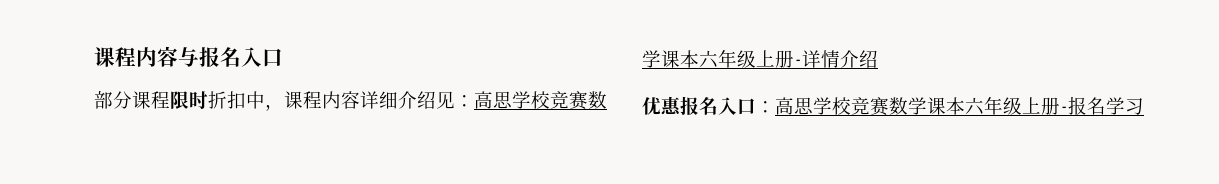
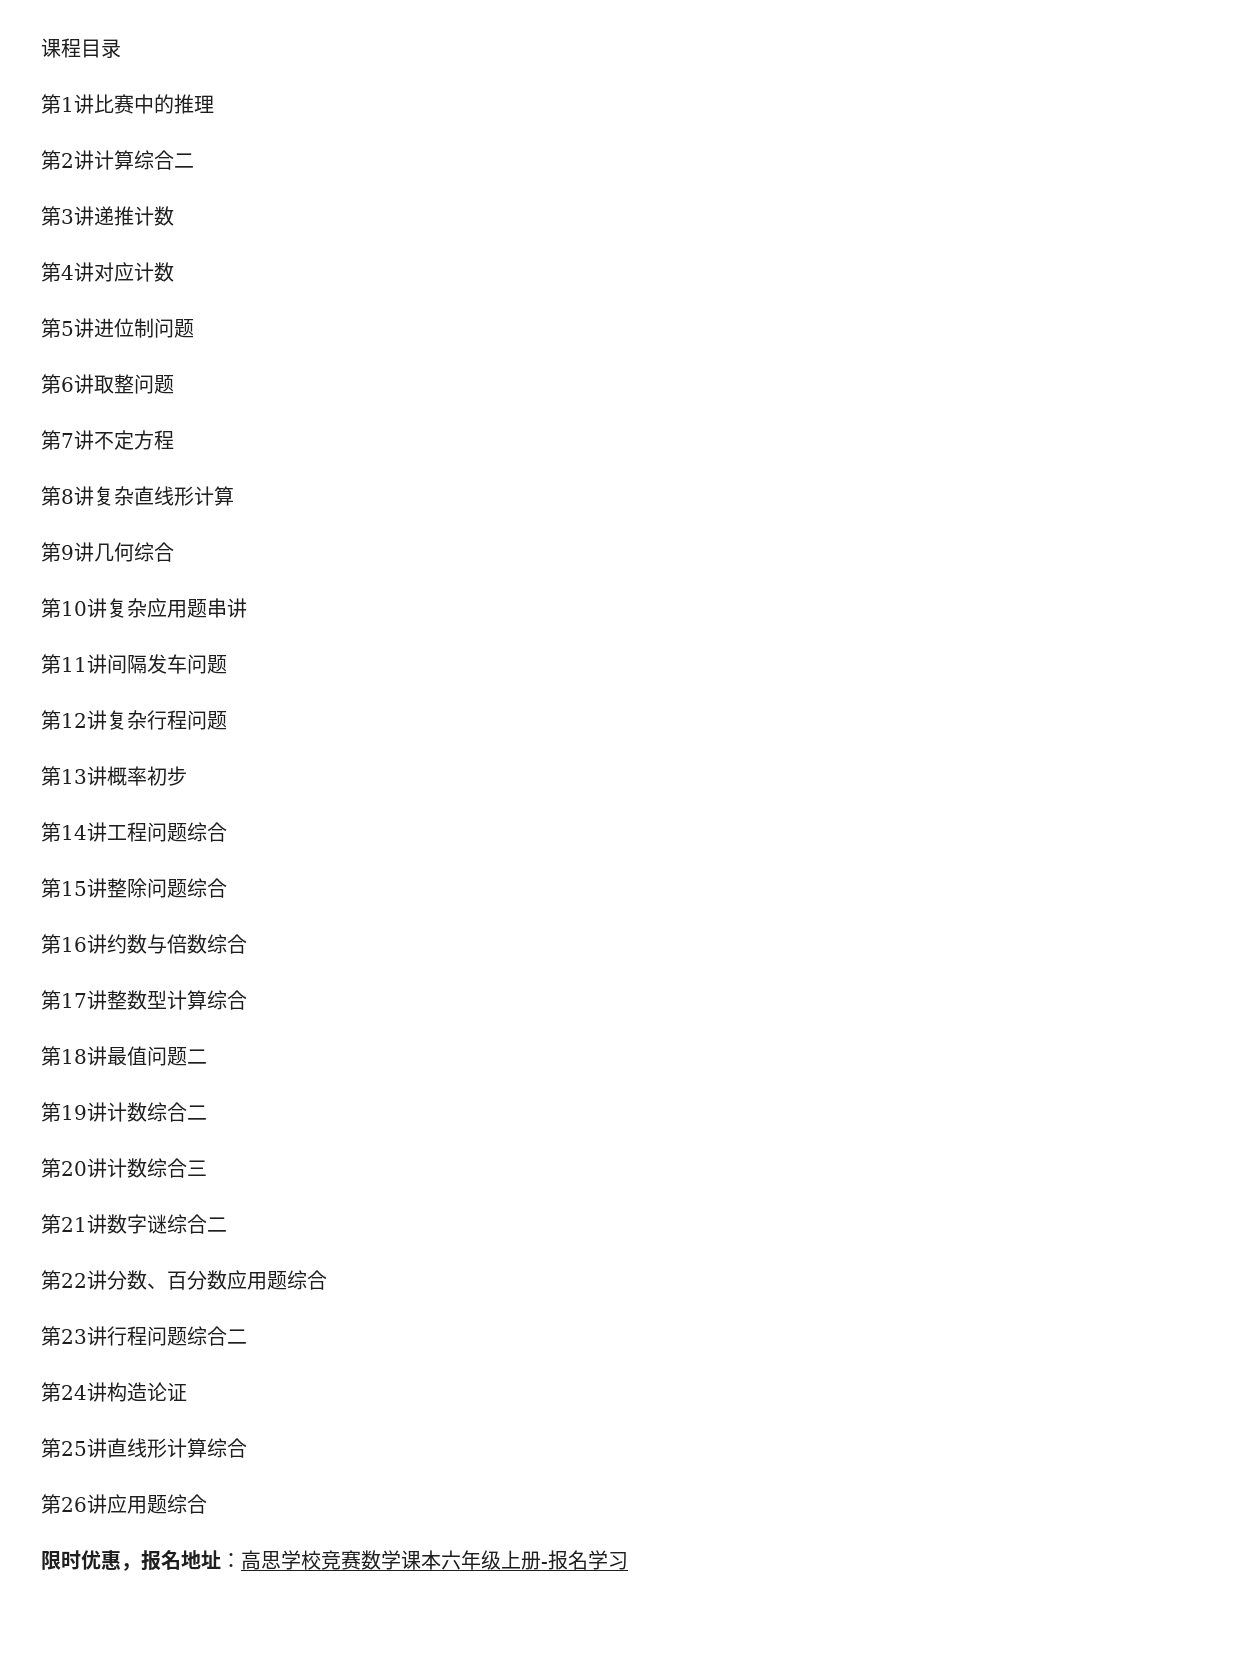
[94,46,283,67] [94,91,607,111] [642,49,878,68] [642,96,756,116] 课程内容与报名入口 // 部分课程限时折扣中，课程内容详细介绍见：高思学校竞赛数学课本六年级上册-详情介绍 // 优惠报名入口 -> [41,38,121,58] [41,94,214,114] [41,150,194,170] [41,206,174,226] [41,262,174,282] [41,318,194,338] [41,374,174,394] [41,430,174,450] [41,486,234,506] [41,542,174,562] [41,598,247,618] [41,654,227,674] [41,710,227,730] [41,766,187,786] [41,822,227,842] [41,878,227,898] [41,934,247,954] [41,990,247,1010] [41,1046,207,1066] [41,1102,207,1122] [41,1158,207,1178] [41,1214,227,1234] [41,1270,327,1290] [41,1326,247,1346] [41,1382,187,1402] [41,1438,247,1458] [41,1494,207,1514] [41,1550,221,1571] 课程目录 // 第1讲比赛中的推理 // 第2讲计算综合二 // 第3讲递推计数 // 第4讲对应计数 // 第5讲进位制问题 // 第6讲取整问题 // 第7讲不定方程 // 第8讲复杂直线形计算 // 第9讲几何综合 // 第10讲复杂应用题串讲 // 第11讲间隔发车问题 // 第12讲复杂行程问题 // 第13讲概率初步 // 第14讲工程问题综合 // 第15讲整除问题综合 // 第16讲约数与倍数综合 // 第17讲整数型计算综合 // 第18讲最值问题二 // 第19讲计数综合二 // 第20讲计数综合三 // 第21讲数字谜综合二 // 第22讲分数、百分数应用题综合 // 第23讲行程问题综合二 // 第24讲构造论证 // 第25讲直线形计算综合 // 第26讲应用题综合 // 限时优惠，报名地址

